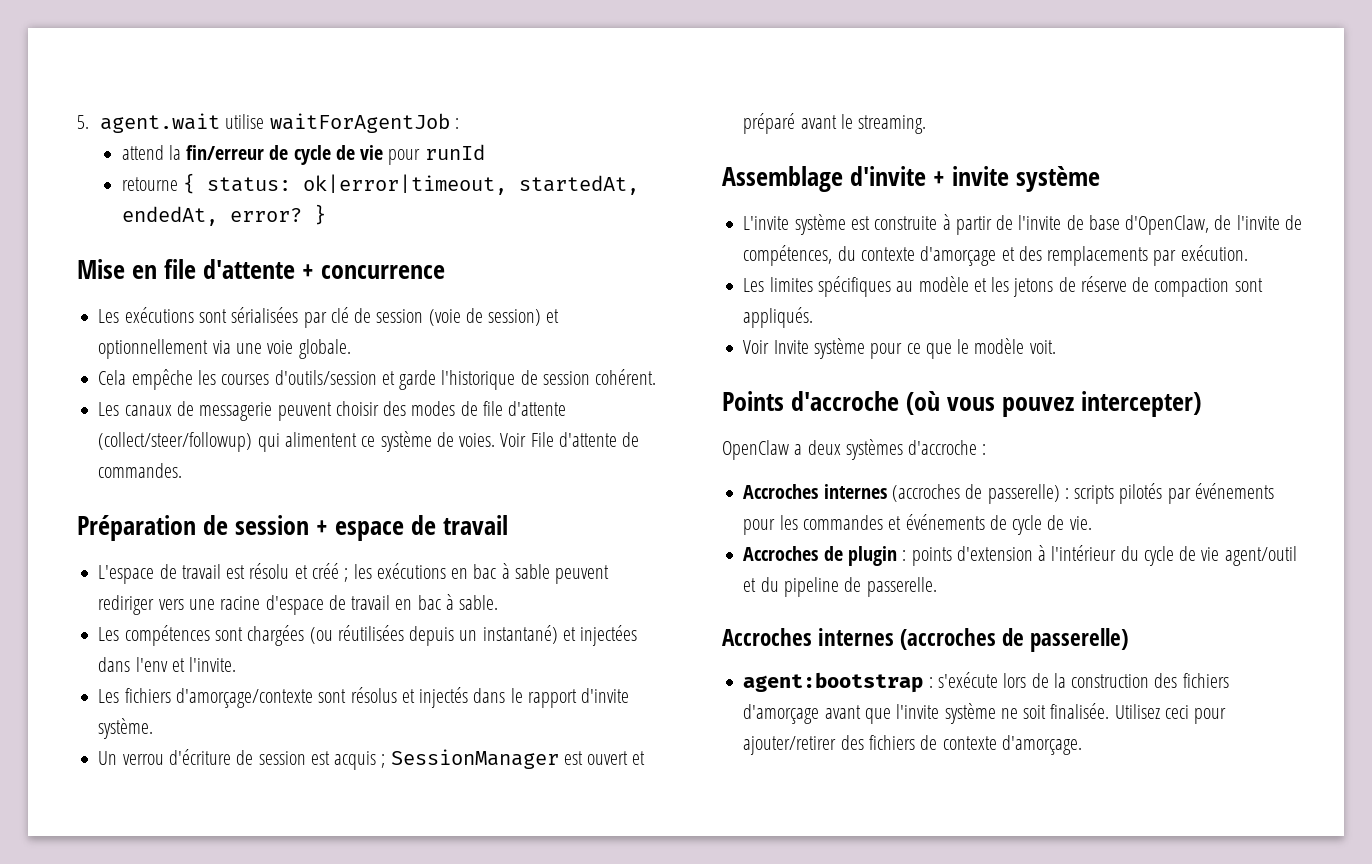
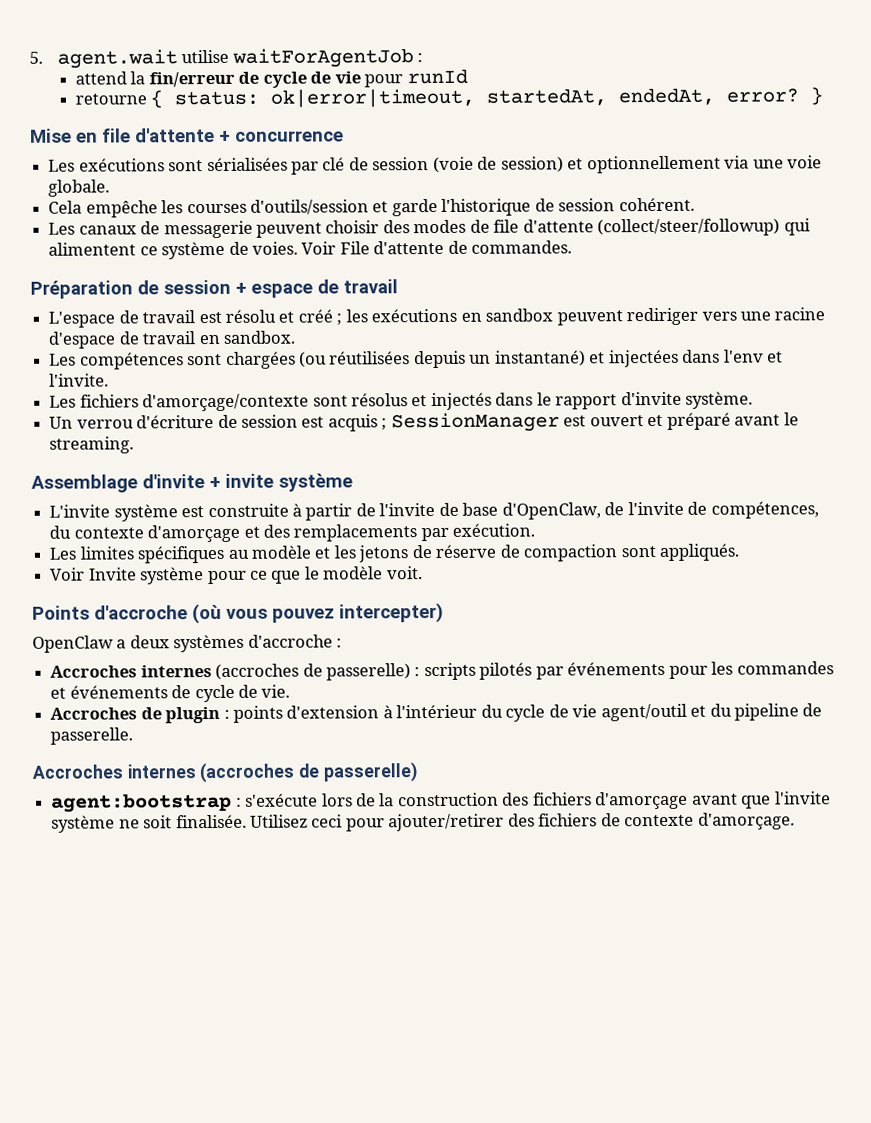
[473,563,550,579] bac à sable -> [485,308,554,322] sandbox
[417,594,499,610] bac à sable. -> [222,330,296,344] sandbox.

